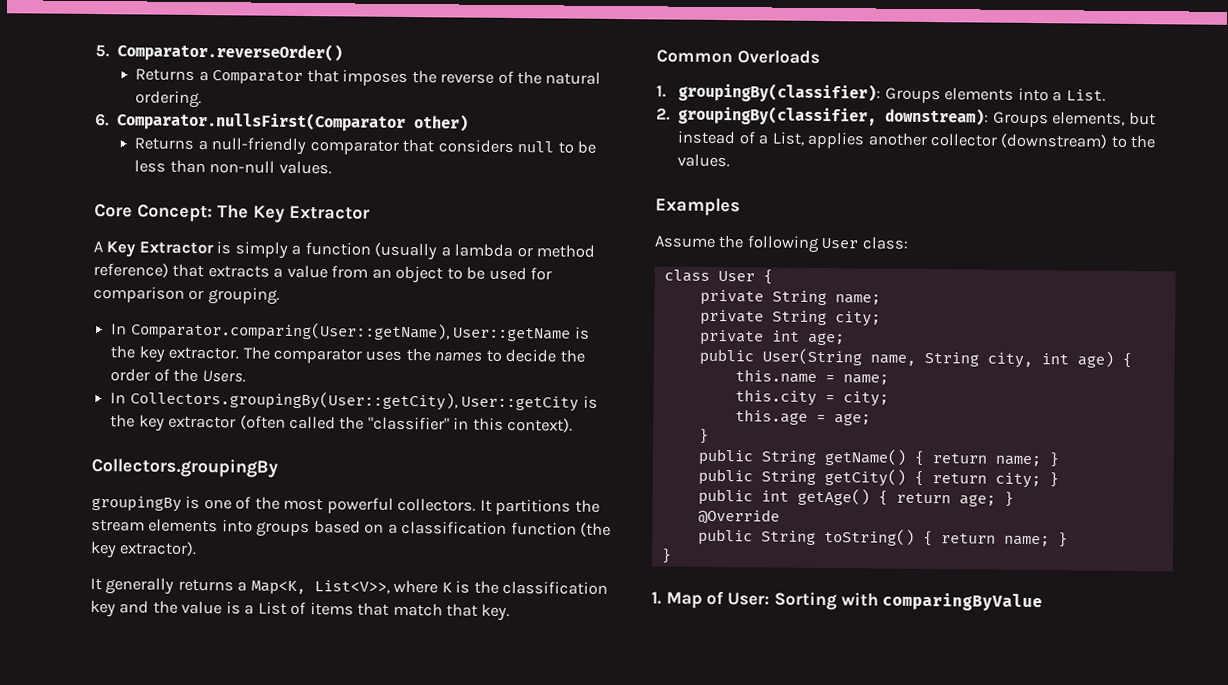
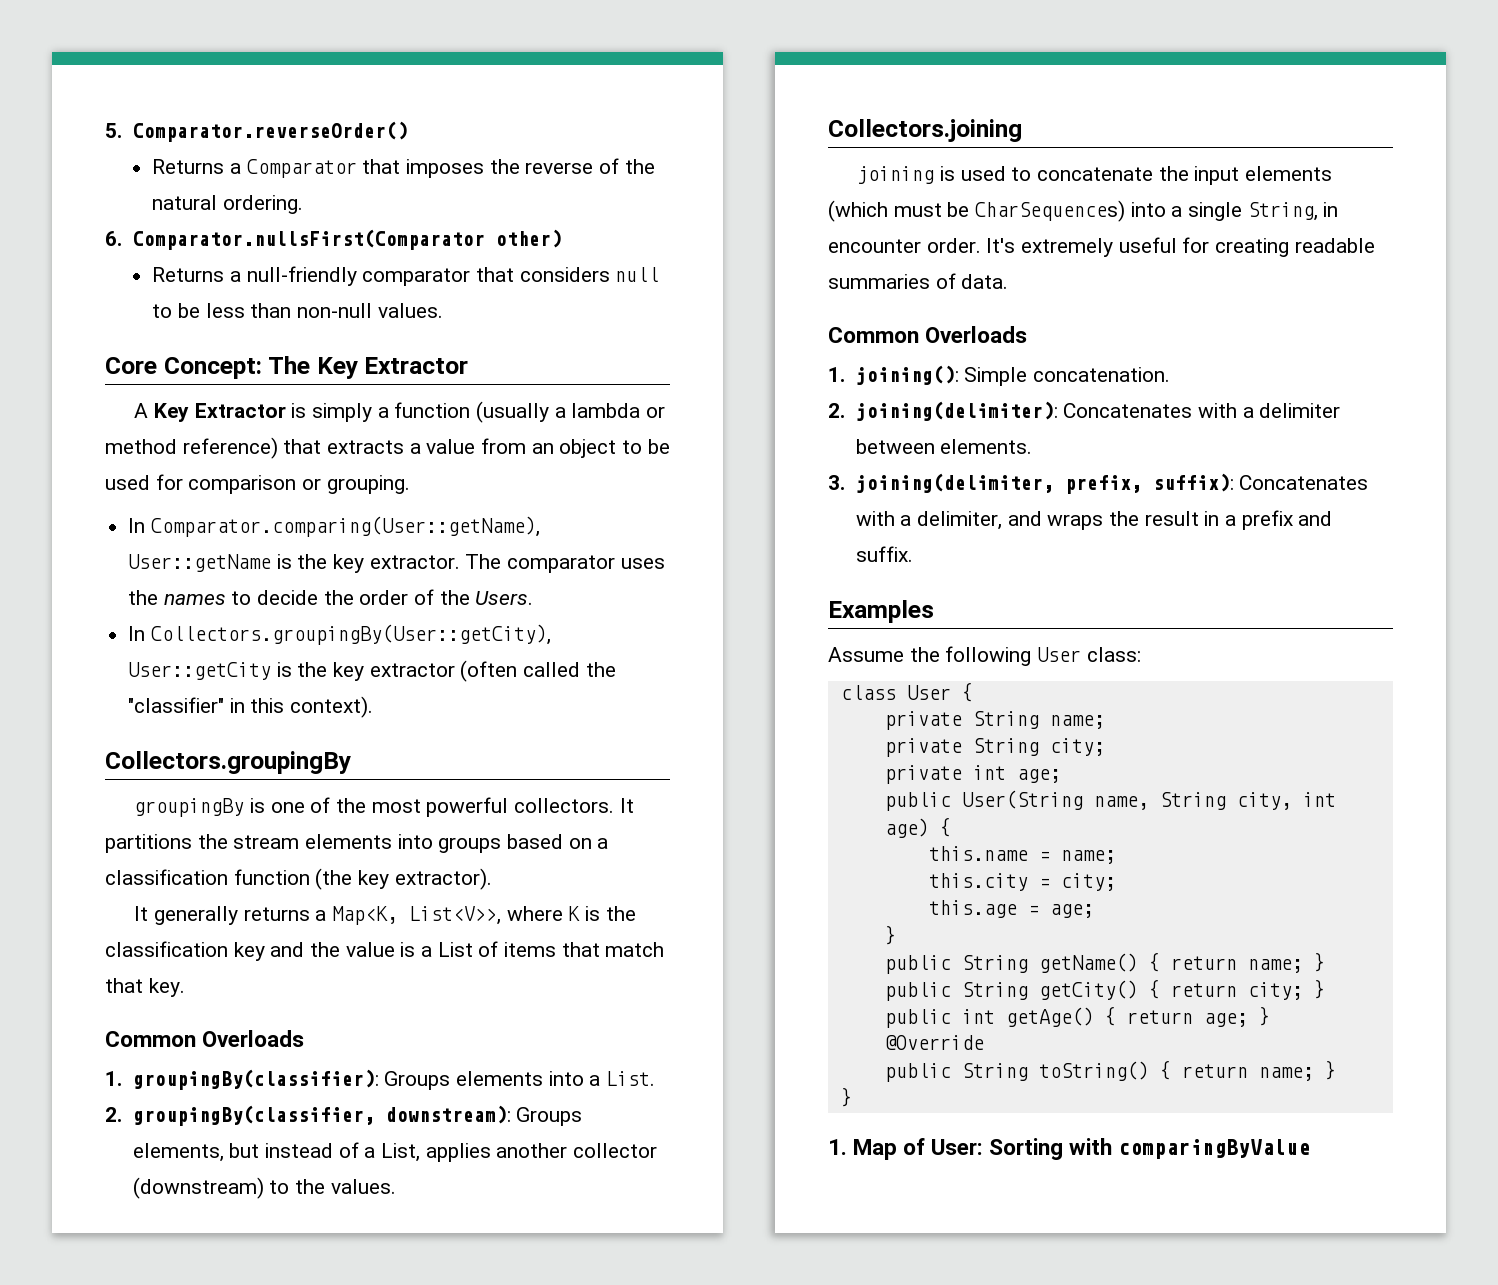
(731, 160) none -> [828,119,1022,142] [857,166,1333,185] [828,200,1339,222] [828,237,1375,257] [828,273,1009,289] [828,326,1028,343] [828,365,1170,386] [828,401,1341,421] [855,439,1033,454] [828,473,1369,494] [855,510,1333,530] [855,546,913,562] // Collectors.joining // joining is used to concatenate the input elements (which must be CharSequences) into a single String, in encounter order. It's extremely useful for creating readable summaries of data. // Common Overloads // 1. joining(): Simple concatenation. // 2. joining(delimiter): Concatenates with a delimiter between elements. // 3. joining(delimiter, prefix, suffix): Concatenates with a delimiter, and wraps the result in a prefix and suffix.

